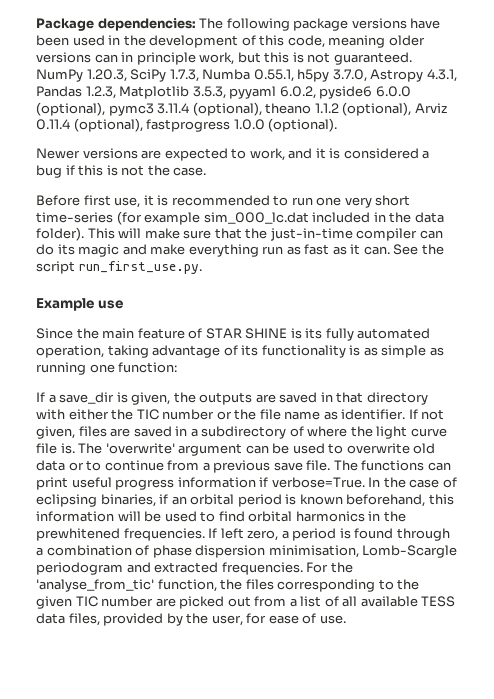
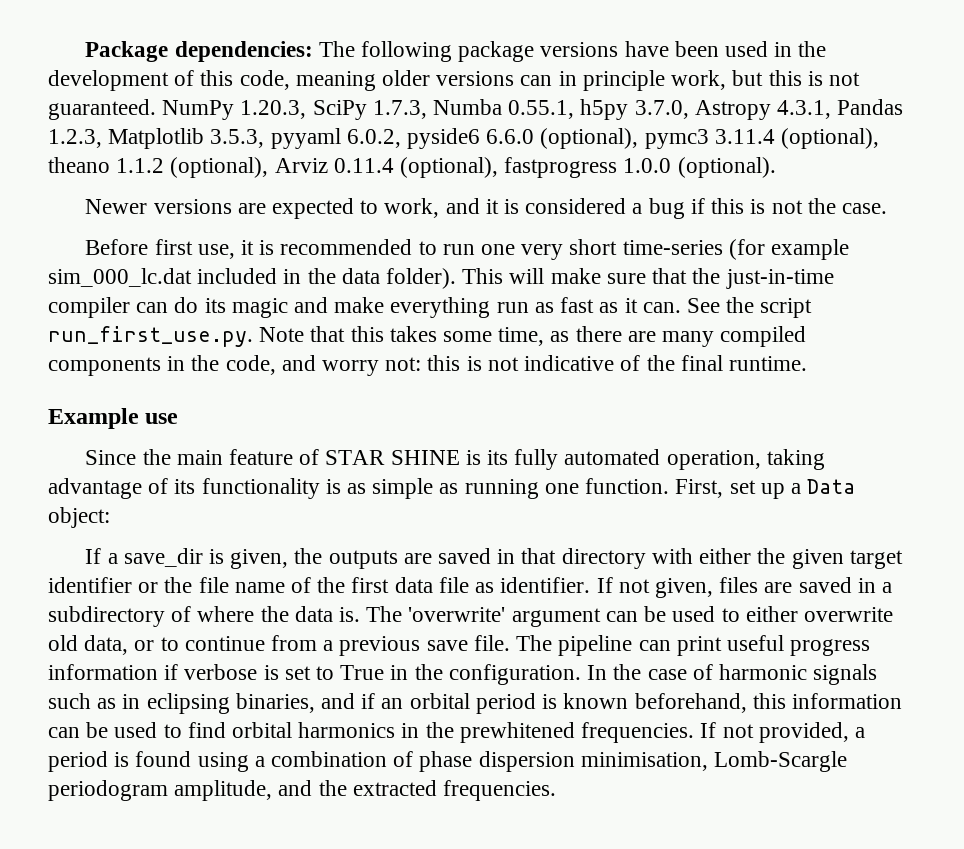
[375,86,411,97] 6.0.0 -> [486,129,535,144] 6.6.0
(202, 267) none -> [259,326,807,347] [48,355,807,376] Note that this takes some time, as there are many compiled components in the code, and worry not: this is not indicative of the final runtime.
[118,362,178,373] function: -> [585,478,856,499] [48,507,110,528] function. First, set up a Data object:
[136,409,215,420] TIC number -> [791,549,903,569] [48,577,132,593] given target identifier
(321, 415) none -> [291,577,469,593] of the first data file
[376,426,447,439] [36,443,57,454] light curve file -> [294,606,333,622] data
(344, 448) none -> [745,606,798,622] either
[36,460,65,471] data -> [84,635,129,655] data,
[361,460,425,471] functions -> [558,635,633,656] pipeline
[271,477,457,488] verbose=True. In the case of -> [184,664,878,685] [48,693,141,709] verbose is set to True in the configuration. In the case of harmonic signals such as in
(156, 500) none -> [321,693,356,709] and
[117,511,141,521] will -> [48,727,80,738] can
[220,528,279,541] left zero, -> [722,722,849,743] not provided,
[396,528,450,541] through -> [197,752,249,772] using
[126,562,353,575] [36,579,420,592] [36,596,456,609] [36,613,346,626] and extracted frequencies. For the 'analyse_from_tic' function, the files corresponding to the given TIC number are picked out from a list of all available TESS data files, provided by the user, for ease of use. -> [174,780,557,801] amplitude, and the extracted frequencies.

